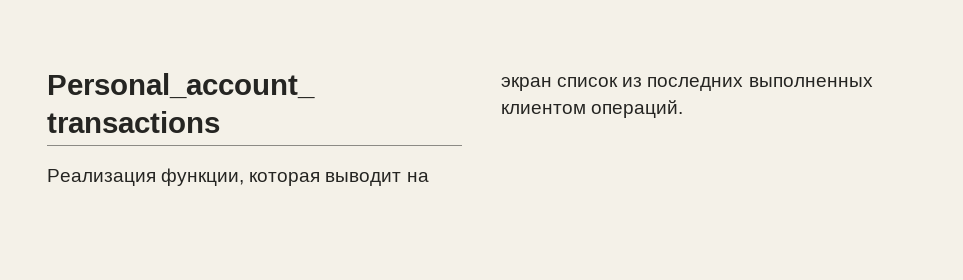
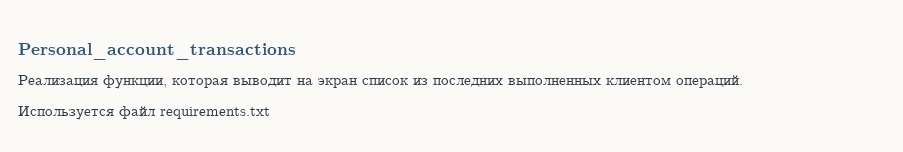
(684, 109) none -> [18,106,270,120] // Используется файл requirements.txt

